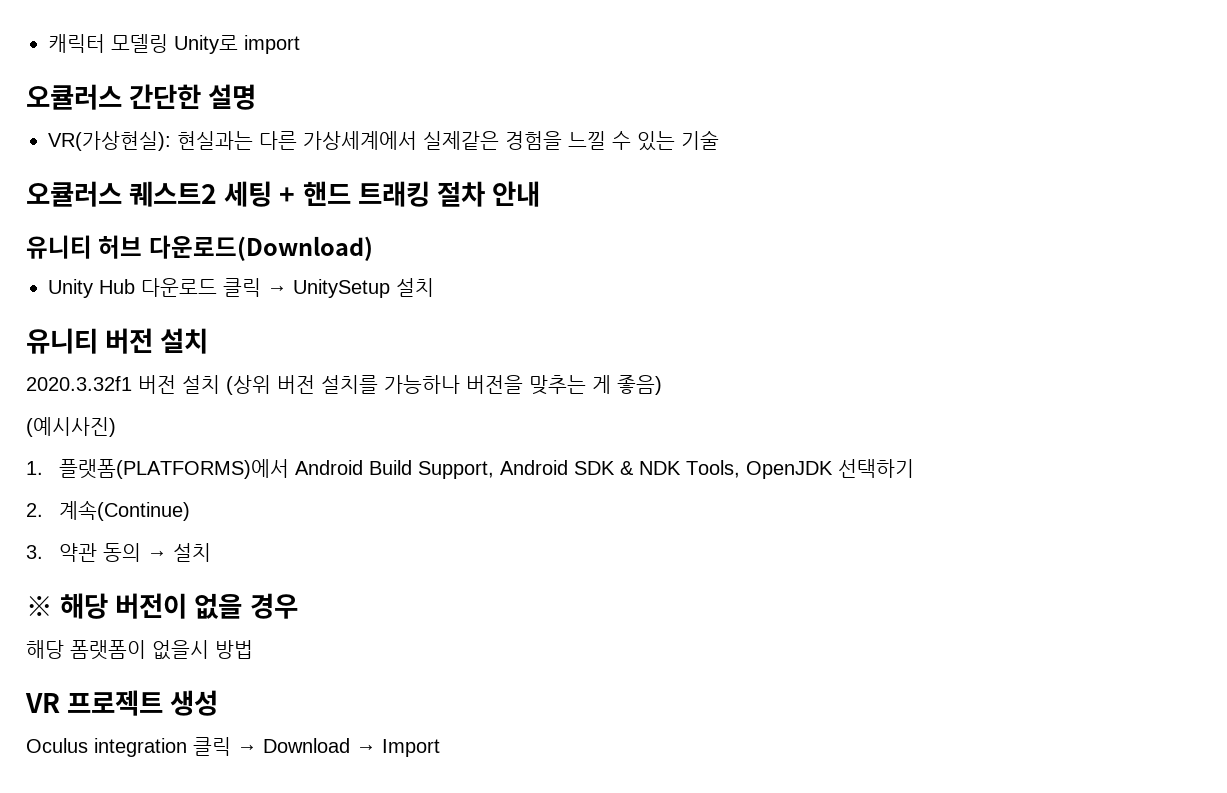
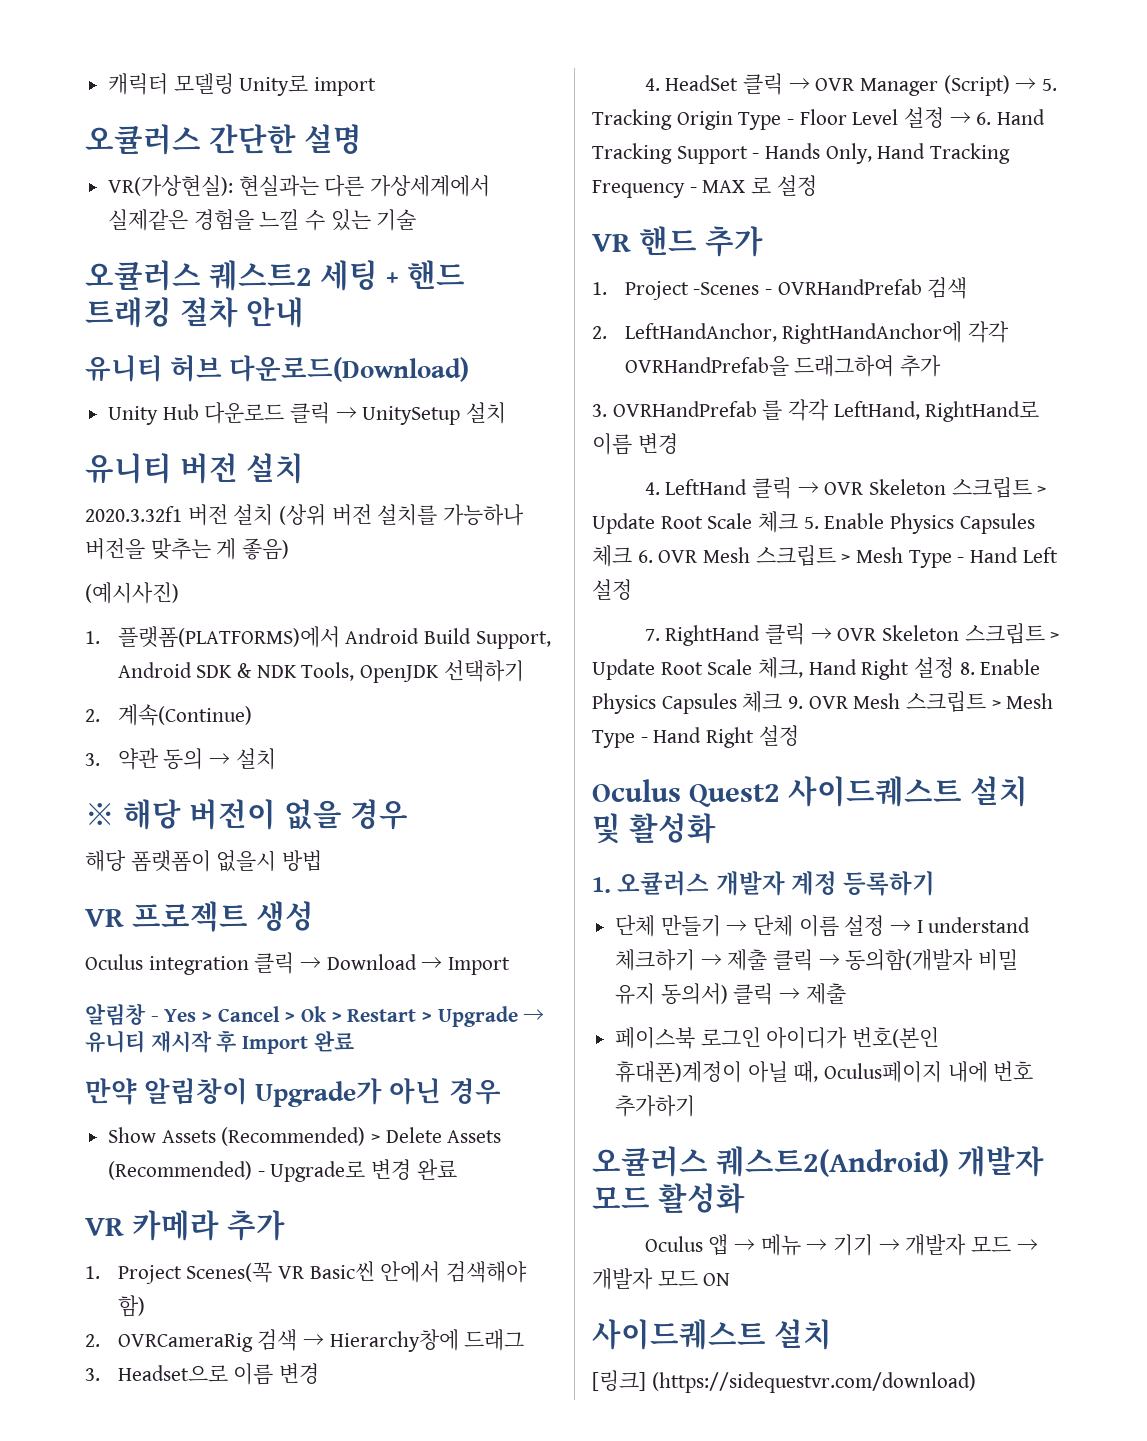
(440, 748) none -> [85,1003,545,1027] [85,1030,354,1054] [85,1078,501,1107] [108,1127,502,1146] [108,1159,457,1182] [85,1210,285,1241] [85,1261,527,1284] [117,1295,145,1317] [85,1329,525,1352] [85,1363,319,1385] [644,73,1057,96] [592,107,1046,130] [592,143,1011,164] [592,175,817,198] [592,226,763,257] [592,277,968,300] [592,321,1009,344] [624,355,941,377] [592,399,1040,422] [592,433,678,455] [644,477,1047,499] [592,511,1035,534] [592,545,1058,568] [592,579,632,600] [644,623,1060,646] [592,657,1041,680] [592,691,1054,714] [592,725,799,748] [592,776,1028,807] [592,813,716,844] [592,871,936,896] [615,915,1031,937] [615,949,1019,971] [615,983,846,1005] [615,1027,940,1049] [615,1061,1034,1083] [615,1095,696,1117] [592,1146,1044,1177] [592,1183,745,1214] [644,1234,1038,1256] [592,1268,731,1290] [592,1319,832,1350] [592,1370,976,1393] // 알림창 - Yes > Cancel > Ok > Restart > Upgrade → 유니티 재시작 후 Import 완료 // 만약 알림창이 Upgrade가 아닌 경우 // Show Assets (Recommended) > Delete Assets (Recommended) - Upgrade로 변경 완료 // VR 카메라 추가 // 1. Project Scenes(꼭 VR Basic씬 안에서 검색해야 함) // 2. OVRCameraRig 검색 → Hierarchy창에 드래그 // 3. Headset으로 이름 변경 // 4. HeadSet 클릭 → OVR Manager (Script) → 5. Tracking Origin Type - Floor Level 설정 → 6. Hand Tracking Support - Hands Only, Hand Tracking Frequency - MAX 로 설정 // VR 핸드 추가 // 1. Project -Scenes - OVRHandPrefab 검색 // 2. LeftHandAnchor, RightHandAnchor에 각각 OVRHandPrefab을 드래그하여 추가 // 3. OVRHandPrefab 를 각각 LeftHand, RightHand로 이름 변경 // 4. LeftHand 클릭 → OVR Skeleton 스크립트 > Update Root Scale 체크 5. Enable Physics Capsules 체크 6. OVR Mesh 스크립트 > Mesh Type - Hand Left 설정 // 7. RightHand 클릭 → OVR Skeleton 스크립트 > Update Root Scale 체크, Hand Right 설정 8. Enable Physics Capsules 체크 9. OVR Mesh 스크립트 > Mesh Type - Hand Right 설정 // Oculus Quest2 사이드퀘스트 설치 및 활성화 // 1. 오큘러스 개발자 계정 등록하기 // 단체 만들기 → 단체 이름 설정 → I understand 체크하기 → 제출 클릭 → 동의함(개발자 비밀 유지 동의서) 클릭 → 제출 // 페이스북 로그인 아이디가 번호(본인 휴대폰)계정이 아닐 때, Oculus페이지 내에 번호 추가하기 // 오큘러스 퀘스트2(Android) 개발자 모드 활성화 // Oculus 앱 → 메뉴 → 기기 → 개발자 모드 → 개발자 모드 ON // 사이드퀘스트 설치 // [링크] (https://sidequestvr.com/download)

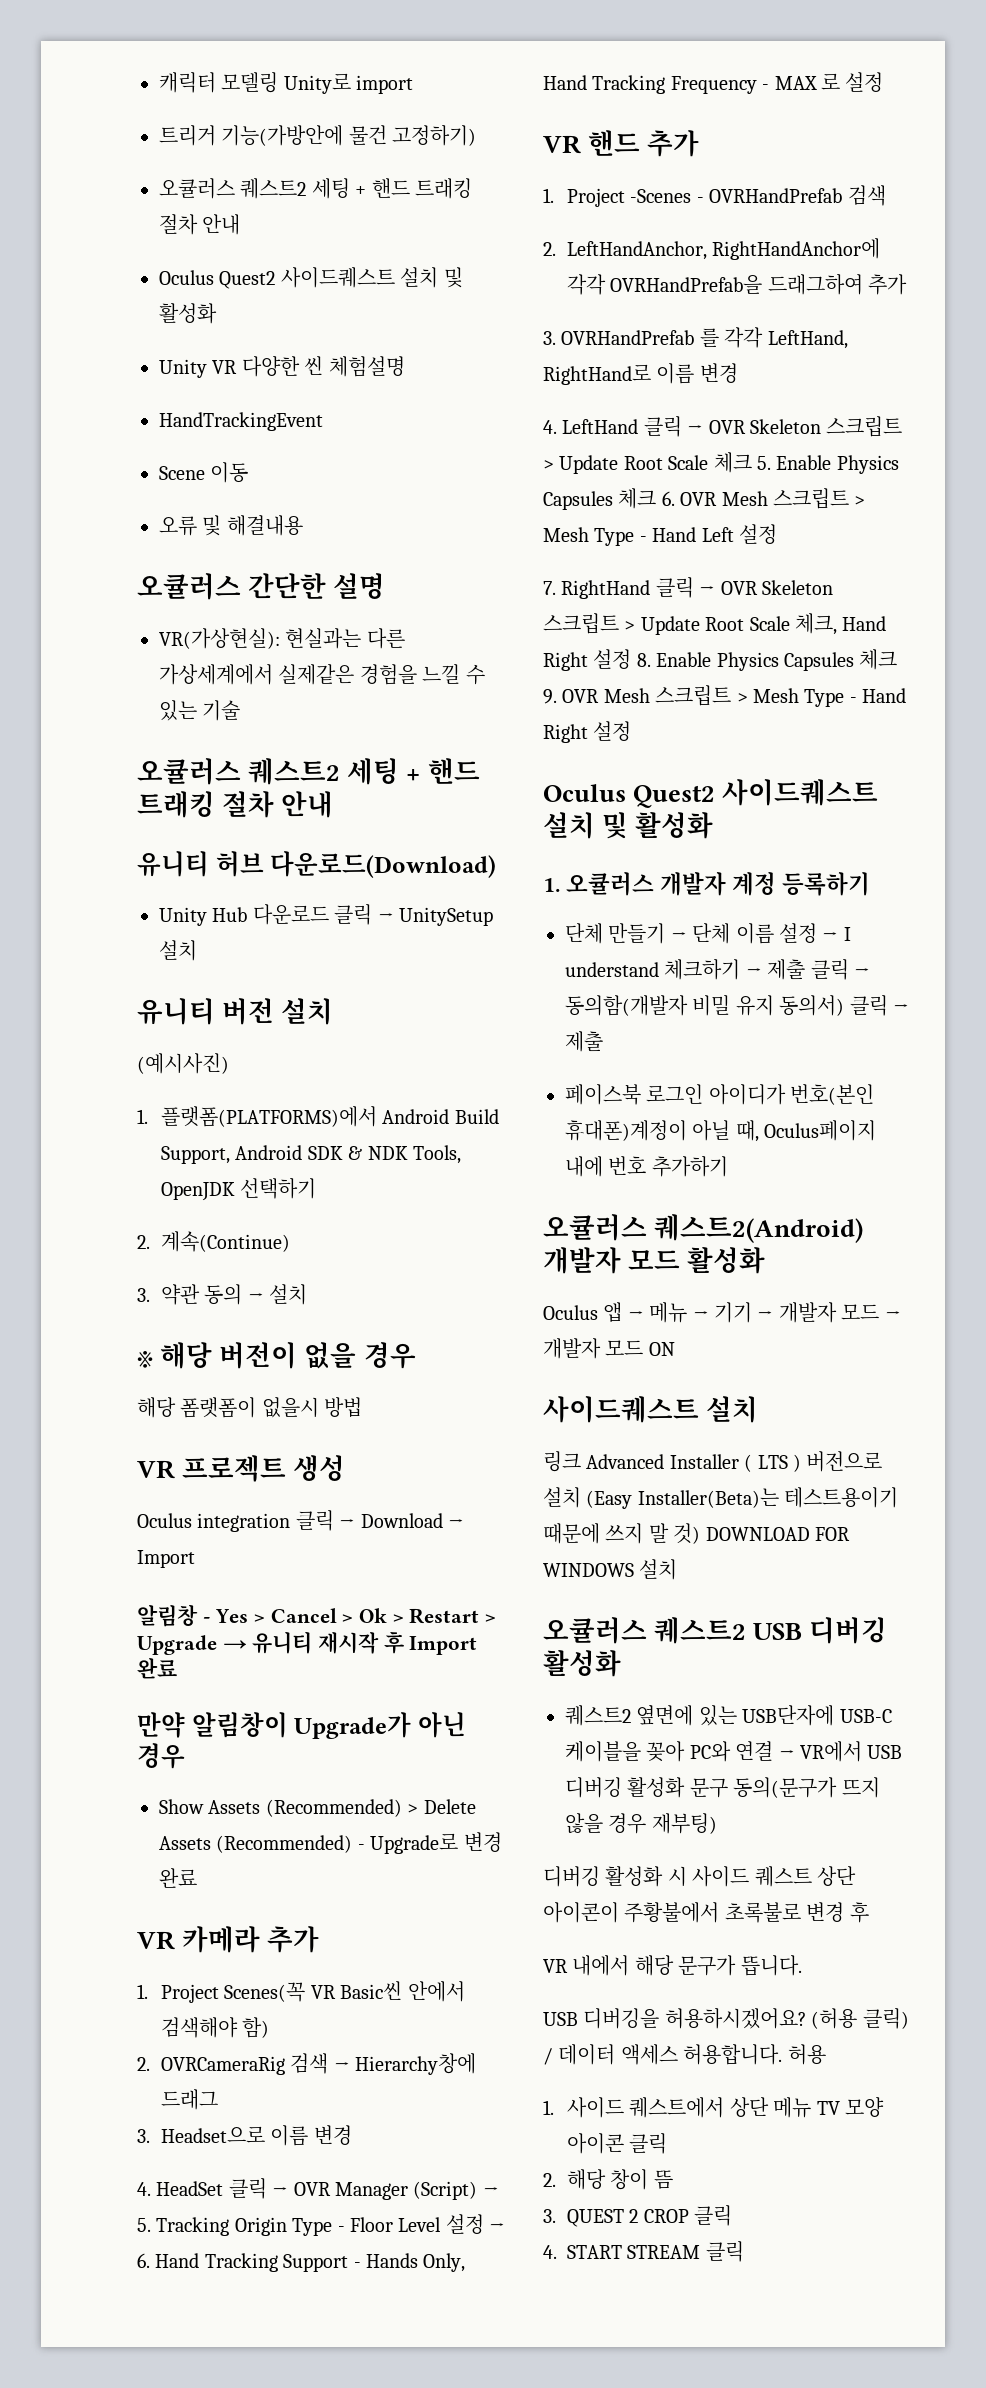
(377, 86) none -> [159,125,477,146] [159,178,472,199] [159,214,241,235] [159,267,463,289] [159,303,217,324] [159,356,405,378] [159,412,323,431] [159,462,249,483] [159,515,303,536] // 트리거 기능(가방안에 물건 고정하기) // 오큘러스 퀘스트2 세팅 + 핸드 트래킹 절차 안내 // Oculus Quest2 사이드퀘스트 설치 및 활성화 // Unity VR 다양한 씬 체험설명 // HandTrackingEvent // Scene 이동 // 오류 및 해결내용
[85,504,525,526] [85,538,290,560] // 2020.3.32f1 버전 설치 (상위 버전 설치를 가능하나 버전을 맞추는 게 좋음) -> (334, 1011) none
[592,1370,976,1393] [링크] (https://sidequestvr.com/download) -> [543,1451,883,1472] [543,1487,899,1509] [543,1523,850,1544] [543,1559,678,1580] [543,1617,888,1644] [543,1650,621,1677] [565,1705,892,1726] [565,1741,903,1762] [565,1777,880,1798] [565,1813,717,1834] [543,1866,856,1887] [543,1902,869,1923] [543,1955,802,1976] [543,2008,909,2029] [543,2044,826,2065] [543,2097,885,2118] [567,2133,668,2154] [543,2169,673,2190] [543,2205,733,2227] [543,2241,744,2262] 링크 Advanced Installer ( LTS ) 버전으로 설치 (Easy Installer(Beta)는 테스트용이기 때문에 쓰지 말 것) DOWNLOAD FOR WINDOWS 설치 // 오큘러스 퀘스트2 USB 디버깅 활성화 // 퀘스트2 옆면에 있는 USB단자에 USB-C 케이블을 꽂아 PC와 연결 → VR에서 USB 디버깅 활성화 문구 동의(문구가 뜨지 않을 경우 재부팅) // 디버깅 활성화 시 사이드 퀘스트 상단 아이콘이 주황불에서 초록불로 변경 후 // VR 내에서 해당 문구가 뜹니다. // USB 디버깅을 허용하시겠어요? (허용 클릭) / 데이터 액세스 허용합니다. 허용 // 1. 사이드 퀘스트에서 상단 메뉴 TV 모양 아이콘 클릭 // 2. 해당 창이 뜸 // 3. QUEST 2 CROP 클릭 // 4. START STREAM 클릭

